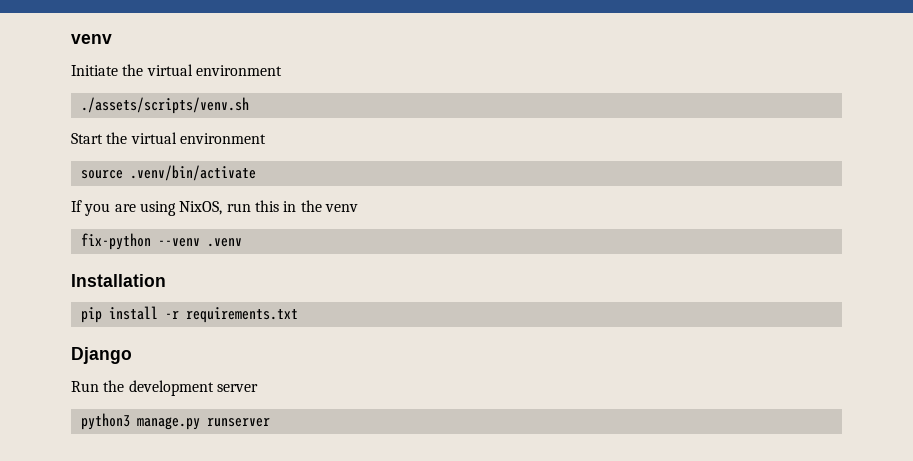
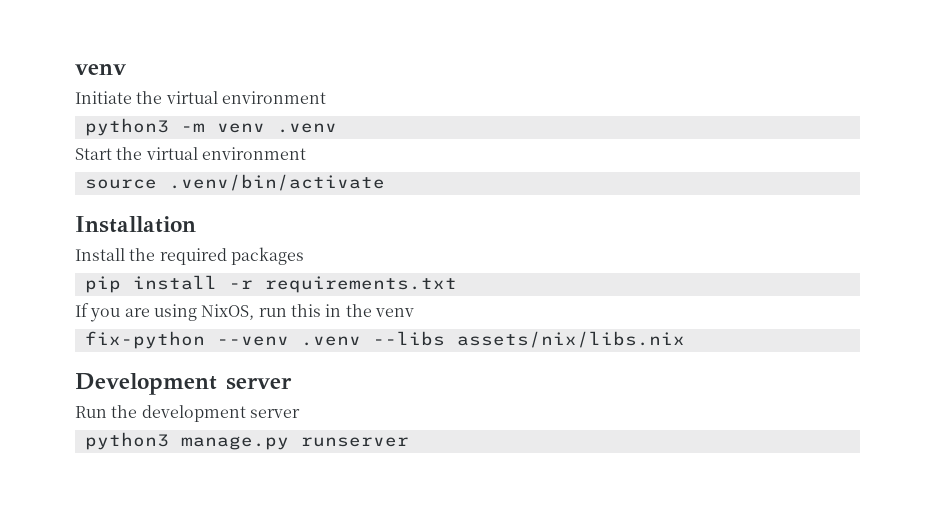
[80,97,249,114] ./assets/scripts/venv.sh -> [84,118,337,136] python3 -m venv .venv
(256, 173) none -> [75,216,196,233] [75,247,304,265] [84,275,457,293] // Installation // Install the required packages // pip install -r requirements.txt
[71,274,166,287] [80,306,298,323] [71,347,132,364] // Installation // pip install -r requirements.txt // Django -> [372,331,685,348] [75,373,292,395] --libs assets/nix/libs.nix // Development server

